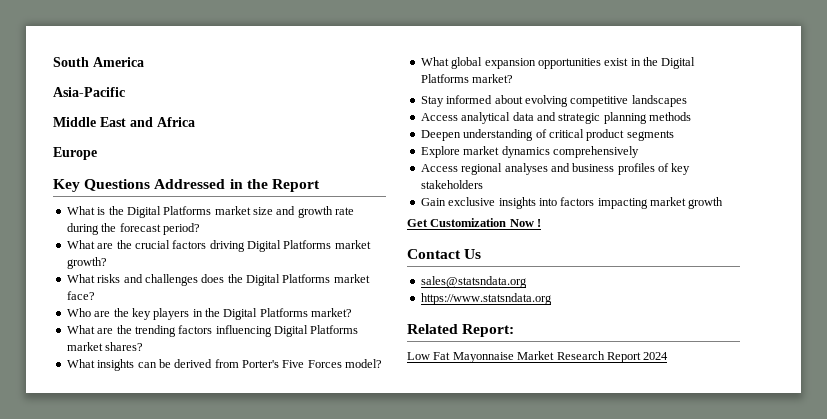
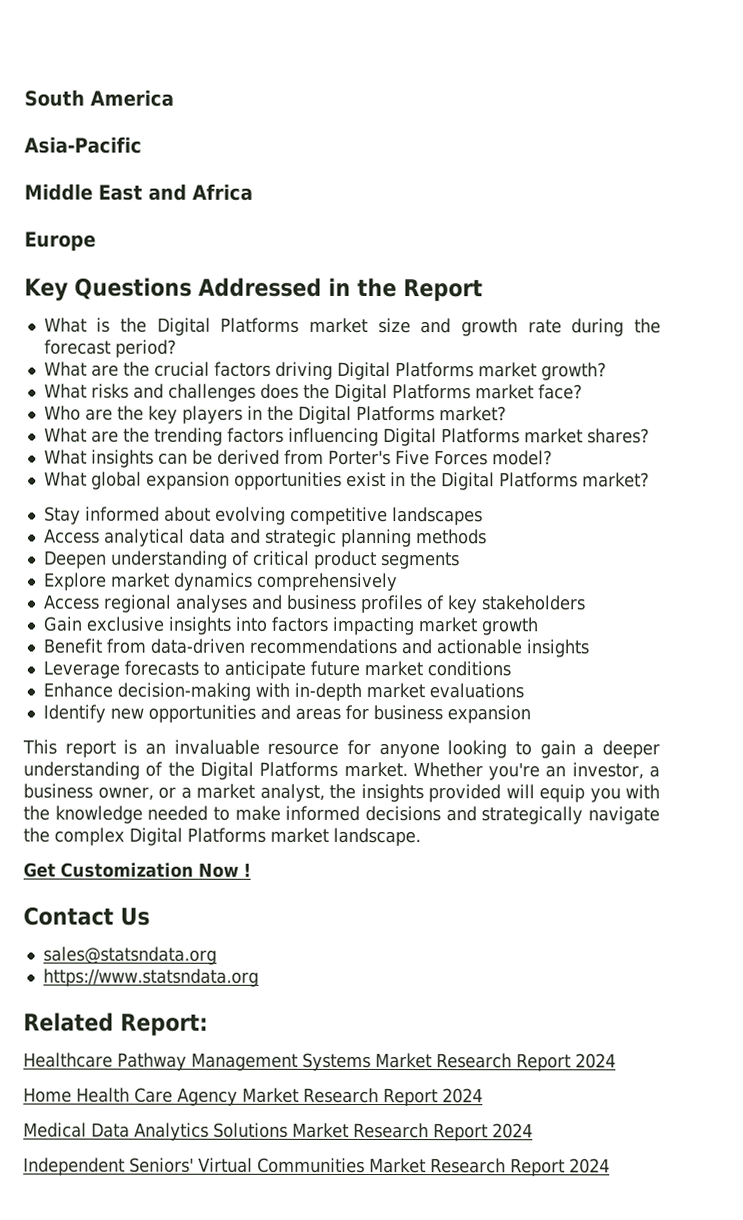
(724, 203) none -> [42,638,589,658] [42,660,511,679] [42,682,524,701] [42,704,531,724] [22,739,660,759] [23,761,660,781] [23,783,660,803] [23,805,660,825] [23,827,421,847] // Benefit from data-driven recommendations and actionable insights // Leverage forecasts to anticipate future market conditions // Enhance decision-making with in-depth market evaluations // Identify new opportunities and areas for business expansion // This report is an invaluable resource for anyone looking to gain a deeper understanding of the Digital Platforms market. Whether you're an investor, a business owner, or a market analyst, the insights provided will equip you with the knowledge needed to make informed decisions and strategically navigate the complex Digital Platforms market landscape.
[407,351,669,363] Low Fat Mayonnaise Market Research Report 2024 -> [23,1052,616,1072] [23,1087,483,1107] [23,1122,533,1142] [23,1157,610,1177] Healthcare Pathway Management Systems Market Research Report 2024 // Home Health Care Agency Market Research Report 2024 // Medical Data Analytics Solutions Market Research Report 2024 // Independent Seniors' Virtual Communities Market Research Report 2024

